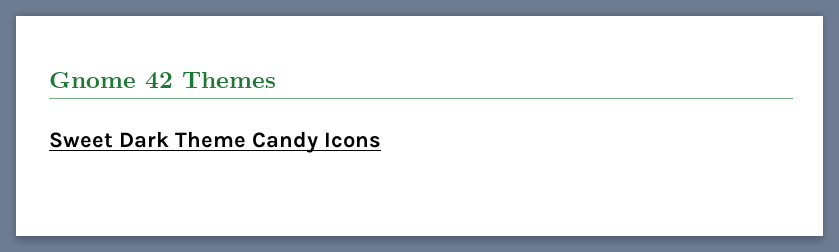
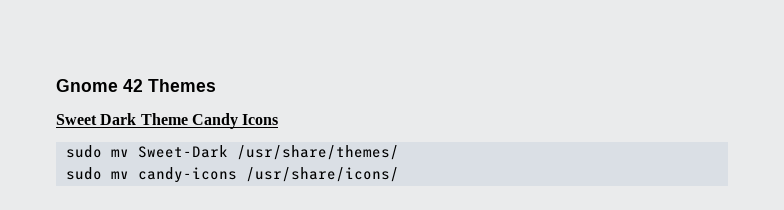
(381, 140) none -> [65,145,399,160] [65,167,399,183] // sudo mv Sweet-Dark /usr/share/themes/ // sudo mv candy-icons /usr/share/icons/

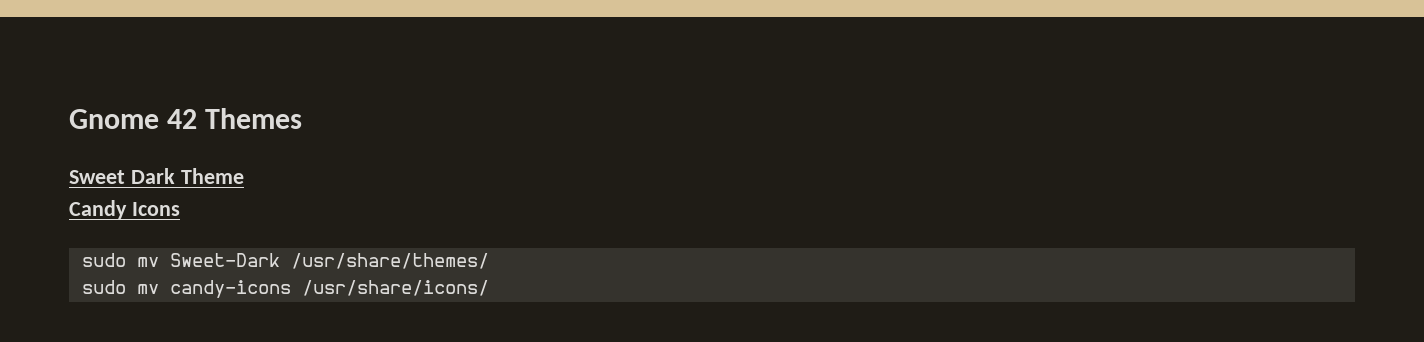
(188, 119) none -> (244, 176) //

